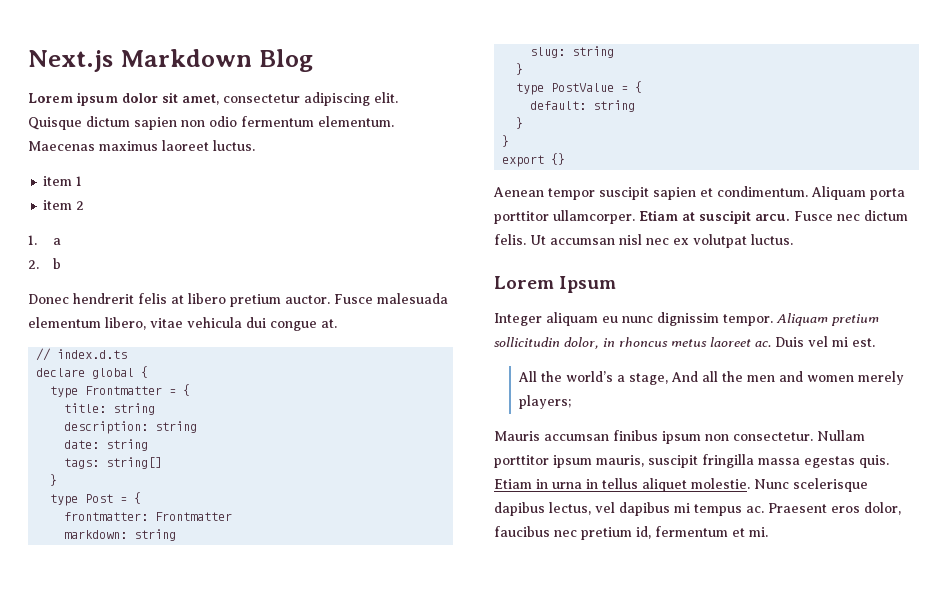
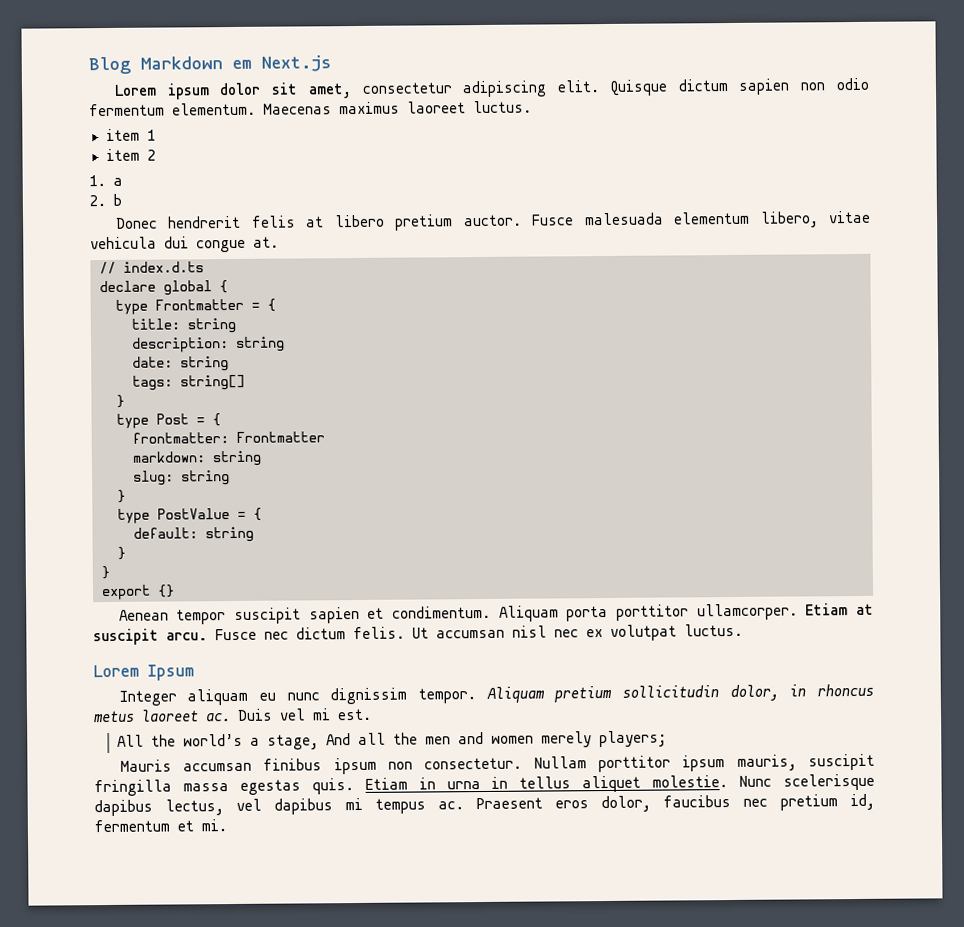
(28, 61) none -> [88,56,252,75] Blog Markdown em
[119,49,313,72] Markdown Blog -> (332, 63) none

